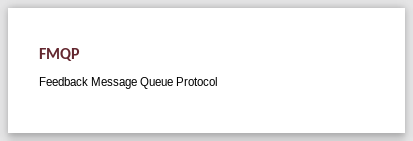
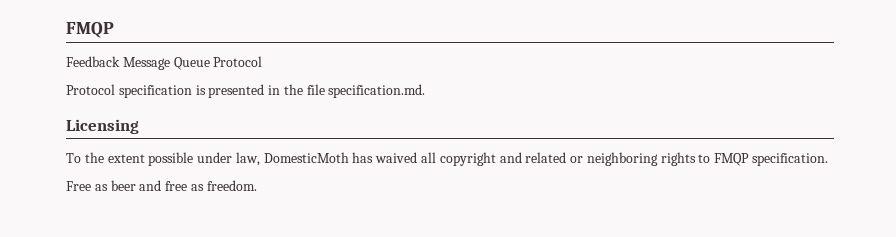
(219, 81) none -> [66,84,426,98] [66,119,139,134] [66,152,829,166] [66,180,257,191] // Protocol specification is presented in the file specification.md. // Licensing // To the extent possible under law, DomesticMoth has waived all copyright and related or neighboring rights to FMQP specification. // Free as beer and free as freedom.

